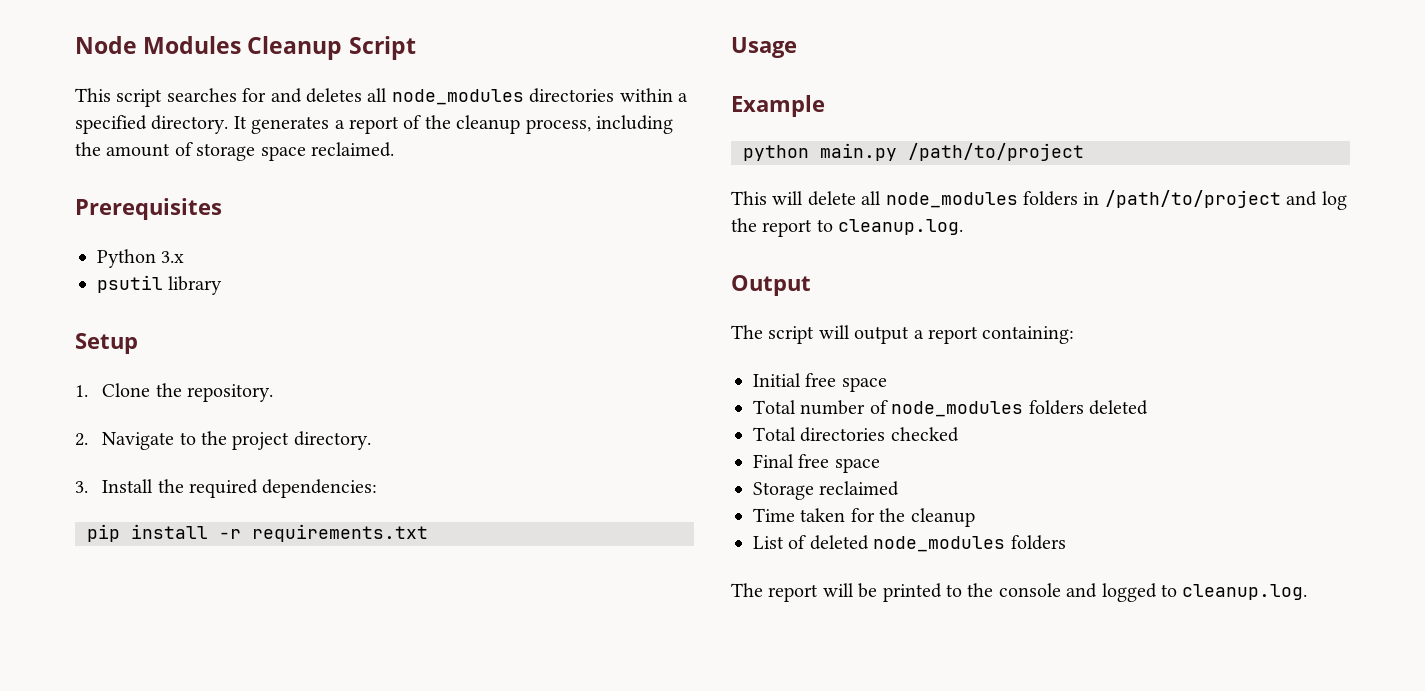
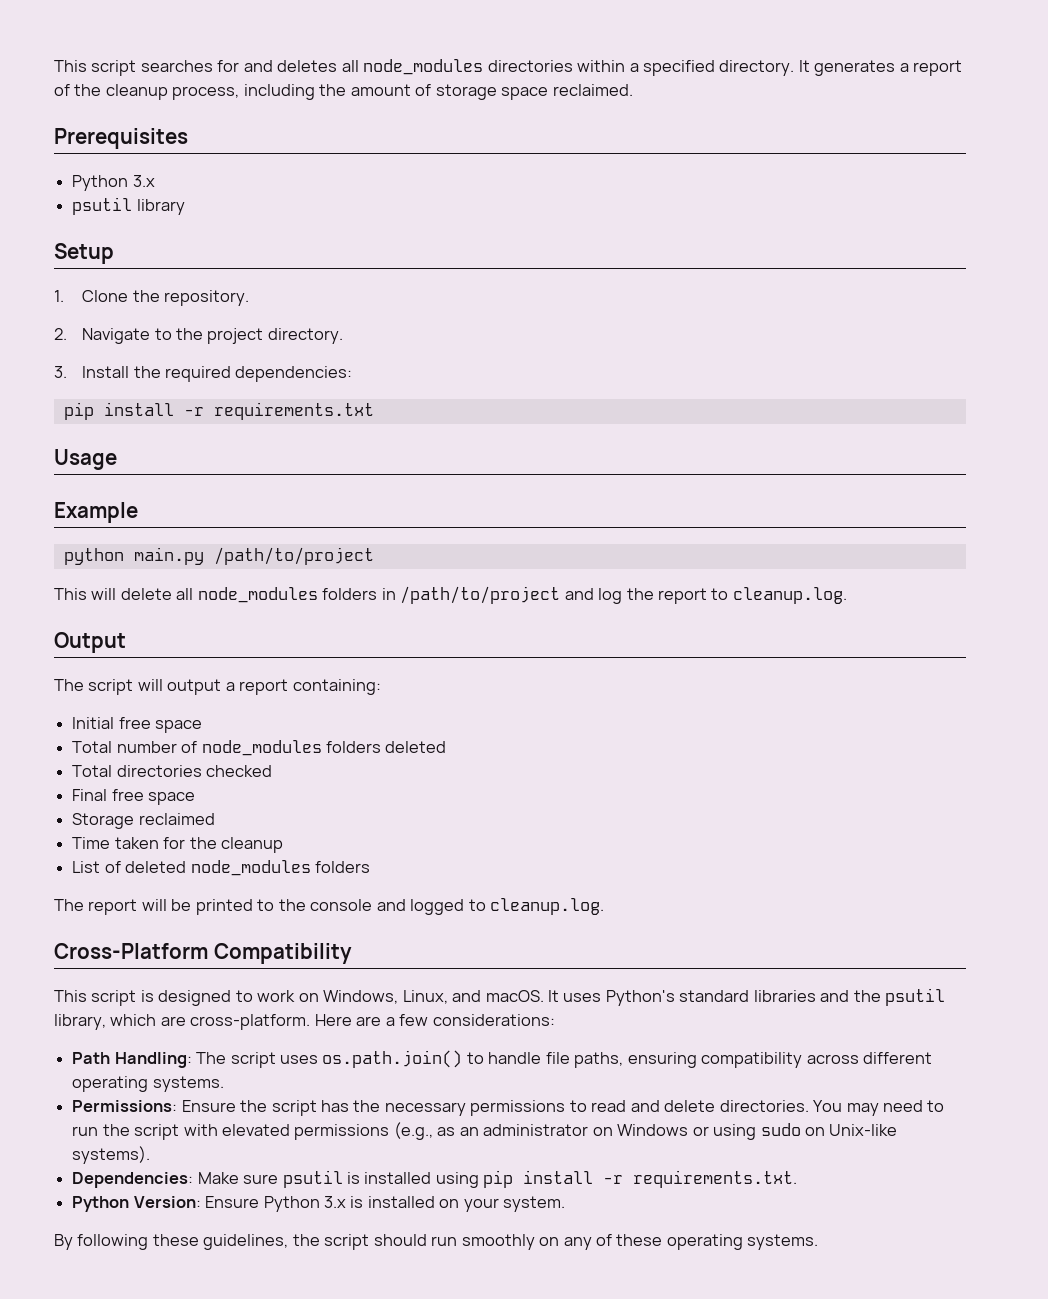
[75,36,416,60] Node Modules Cleanup Script // -> (54, 66) none
(1308, 592) none -> [54,943,352,964] [54,988,946,1006] [54,1014,555,1030] [72,1050,933,1068] [72,1076,224,1092] [72,1100,945,1116] [72,1122,898,1140] [72,1146,151,1164] [72,1170,798,1188] [72,1196,566,1212] [54,1234,819,1250] // Cross-Platform Compatibility // This script is designed to work on Windows, Linux, and macOS. It uses Python's standard libraries and the psutil library, which are cross-platform. Here are a few considerations: // Path Handling: The script uses os.path.join() to handle file paths, ensuring compatibility across different operating systems. // Permissions: Ensure the script has the necessary permissions to read and delete directories. You may need to run the script with elevated permissions (e.g., as an administrator on Windows or using sudo on Unix-like systems). // Dependencies: Make sure psutil is installed using pip install -r requirements.txt. // Python Version: Ensure Python 3.x is installed on your system. // By following these guidelines, the script should run smoothly on any of these operating systems.

